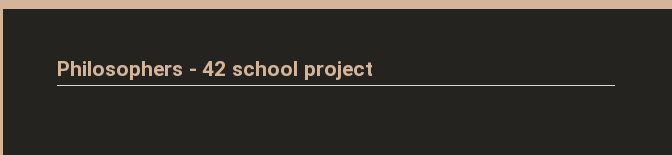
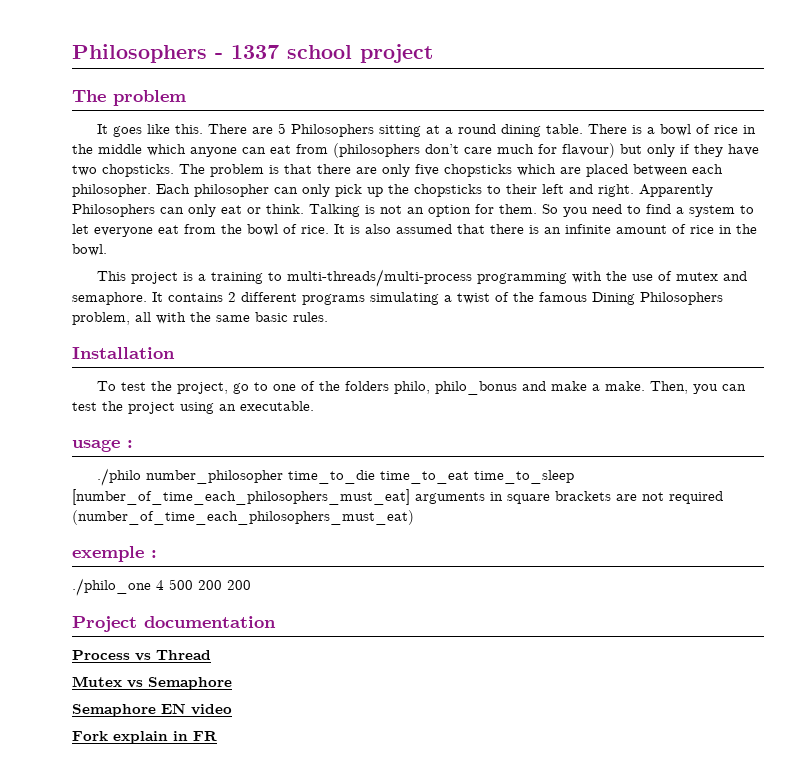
[202,61,227,76] 42 -> [231,45,279,59] 1337
(373, 70) none -> [72,90,186,106] [96,123,756,137] [72,143,759,158] [72,164,723,177] [72,184,713,197] [72,204,754,217] [72,224,757,237] [72,244,107,256] [96,269,747,287] [72,292,723,305] [72,312,328,325] [72,347,175,359] [96,381,746,395] [72,401,314,414] [72,439,133,452] [96,468,574,486] [72,489,723,505] [72,510,414,525] [72,546,157,562] [72,578,251,596] [72,616,276,632] [72,650,211,661] [72,676,232,690] [72,703,232,717] [72,731,217,744] // The problem // It goes like this. There are 5 Philosophers sitting at a round dining table. There is a bowl of rice in the middle which anyone can eat from (philosophers don’t care much for flavour) but only if they have two chopsticks. The problem is that there are only five chopsticks which are placed between each philosopher. Each philosopher can only pick up the chopsticks to their left and right. Apparently Philosophers can only eat or think. Talking is not an option for them. So you need to find a system to let everyone eat from the bowl of rice. It is also assumed that there is an infinite amount of rice in the bowl. // This project is a training to multi-threads/multi-process programming with the use of mutex and semaphore. It contains 2 different programs simulating a twist of the famous Dining Philosophers problem, all with the same basic rules. // Installation // To test the project, go to one of the folders philo, philo_bonus and make a make. Then, you can test the project using an executable. // usage : // ./philo number_philosopher time_to_die time_to_eat time_to_sleep [number_of_time_each_philosophers_must_eat] arguments in square brackets are not required (number_of_time_each_philosophers_must_eat) // exemple : // ./philo_one 4 500 200 200 // Project documentation // Process vs Thread // Mutex vs Semaphore // Semaphore EN video // Fork explain in FR

